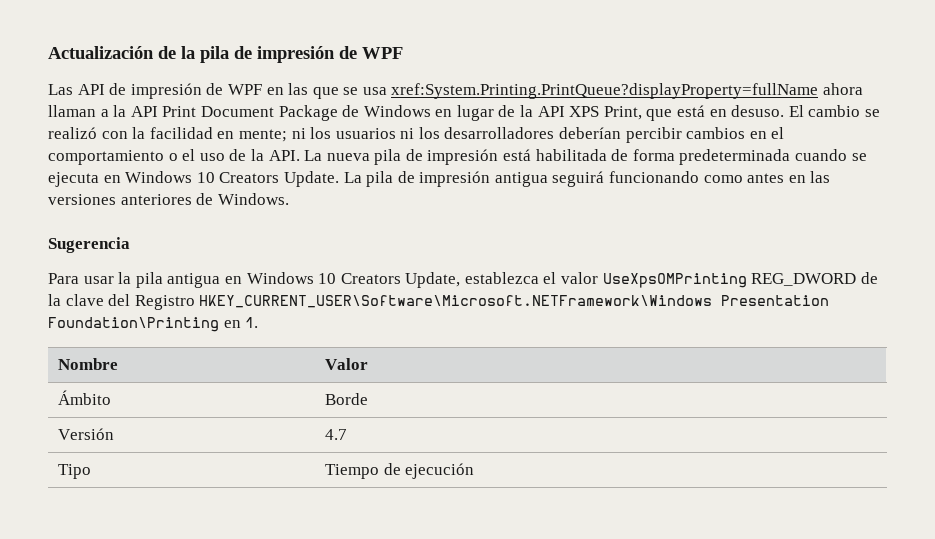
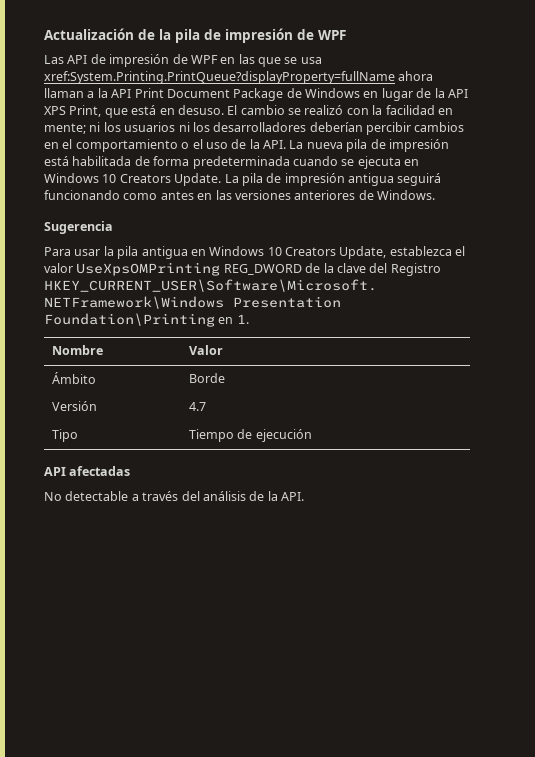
(475, 471) none -> [44,466,131,476] [44,491,304,501] // API afectadas // No detectable a través del análisis de la API.

